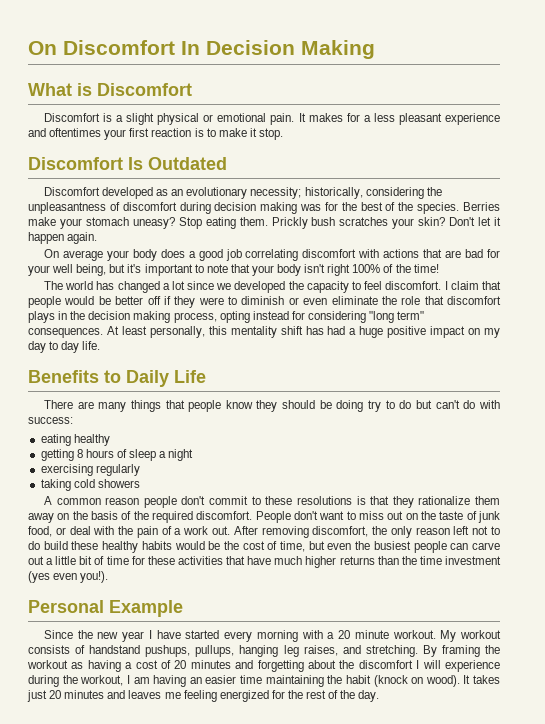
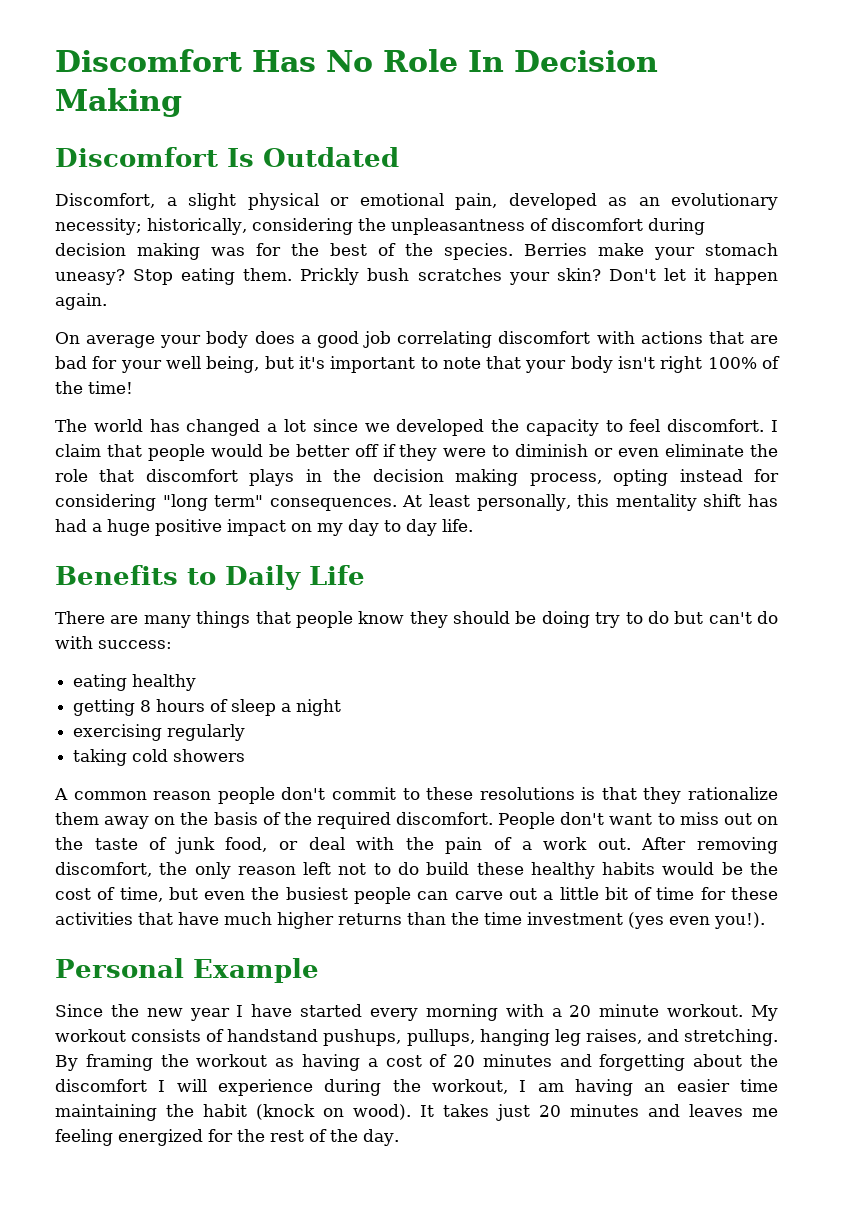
[28,40,175,55] On Discomfort -> [55,49,458,72] Discomfort Has No Role
[28,83,192,96] [43,113,113,122] What is Discomfort // Discomfort is -> [55,147,399,167] [55,193,155,208] Discomfort Is Outdated // Discomfort,
[270,113,500,125] [28,128,283,140] [28,157,227,170] [43,187,100,196] pain. It makes for a less pleasant experience and oftentimes your first reaction is to make it stop. // Discomfort Is Outdated // Discomfort -> [455,193,497,210] pain,

